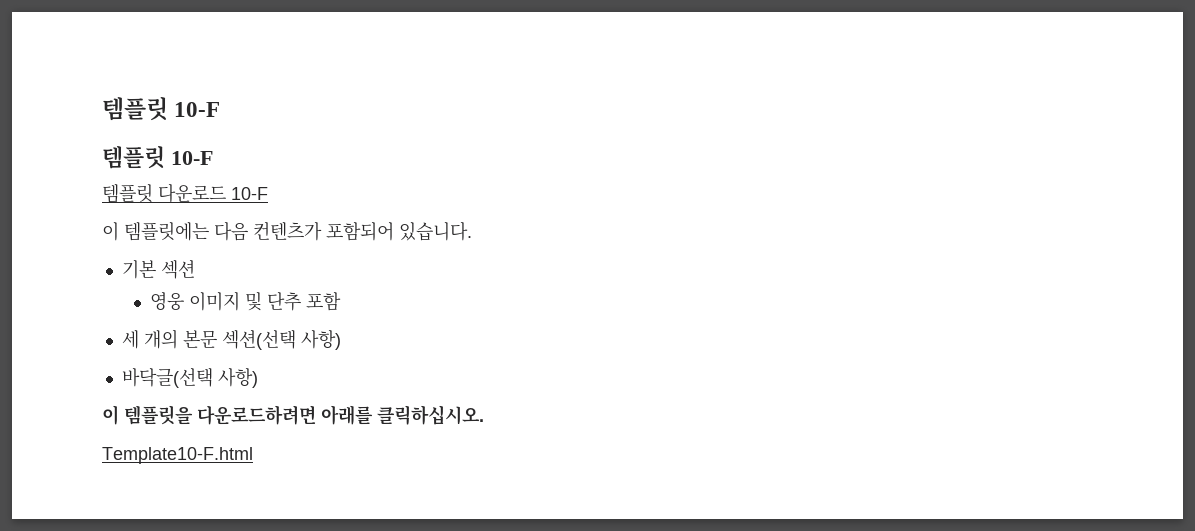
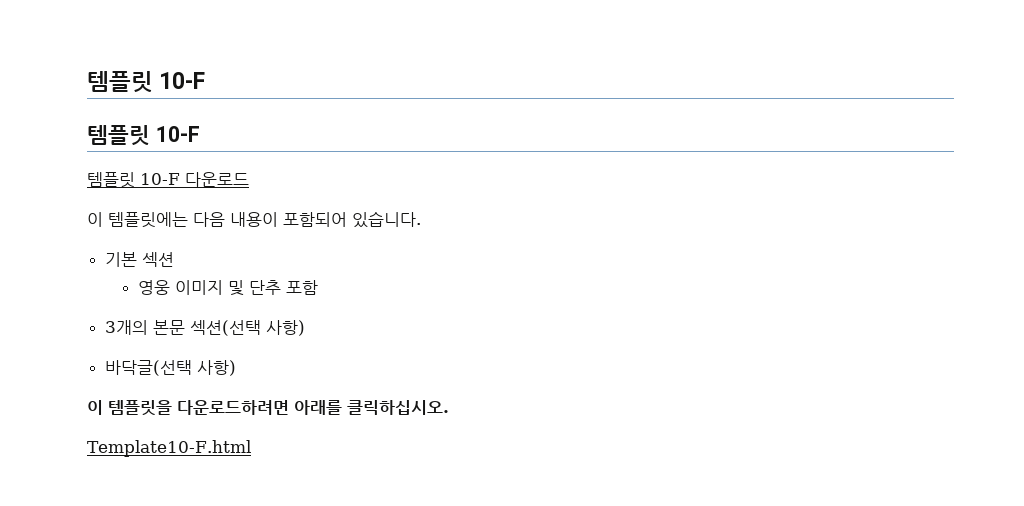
(153, 193) none -> [140,173,180,185] 10-F
[231,187,268,200] 10-F -> (249, 179) none
[253,221,322,241] 컨텐츠가 -> [230,212,278,227] 내용이
[121,329,178,349] 세 개의 -> [105,320,149,335] 3개의

